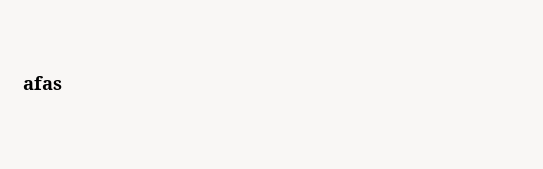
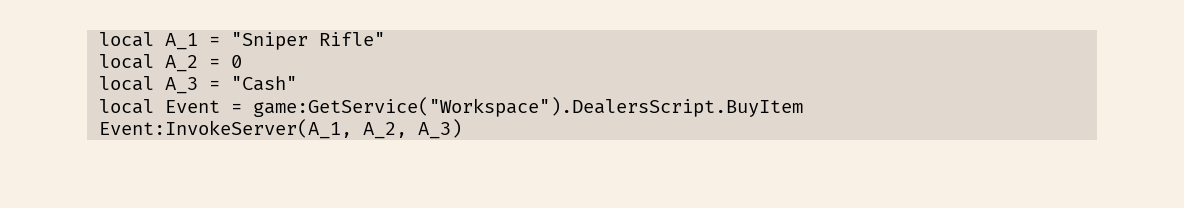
[23,76,62,90] afas -> [98,32,385,50] [98,54,242,72] [98,76,297,94] [98,97,803,117] [98,119,462,139] local A_1 = "Sniper Rifle" // local A_2 = 0 // local A_3 = "Cash" // local Event = game:GetService("Workspace").DealersScript.BuyItem // Event:InvokeServer(A_1, A_2, A_3)

